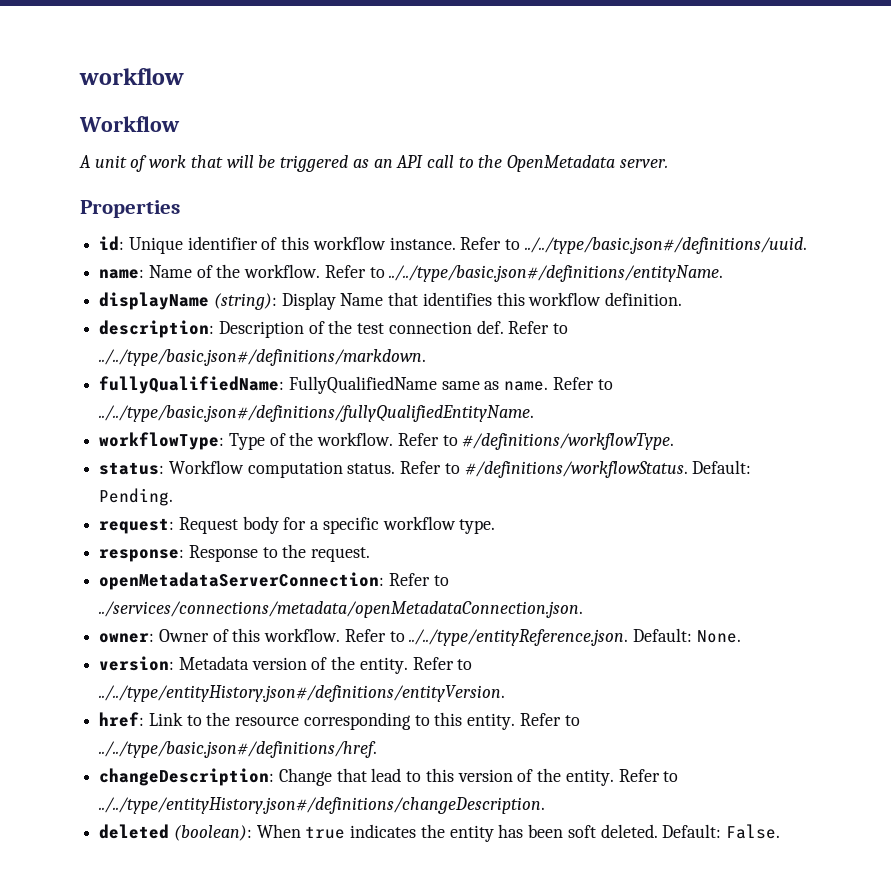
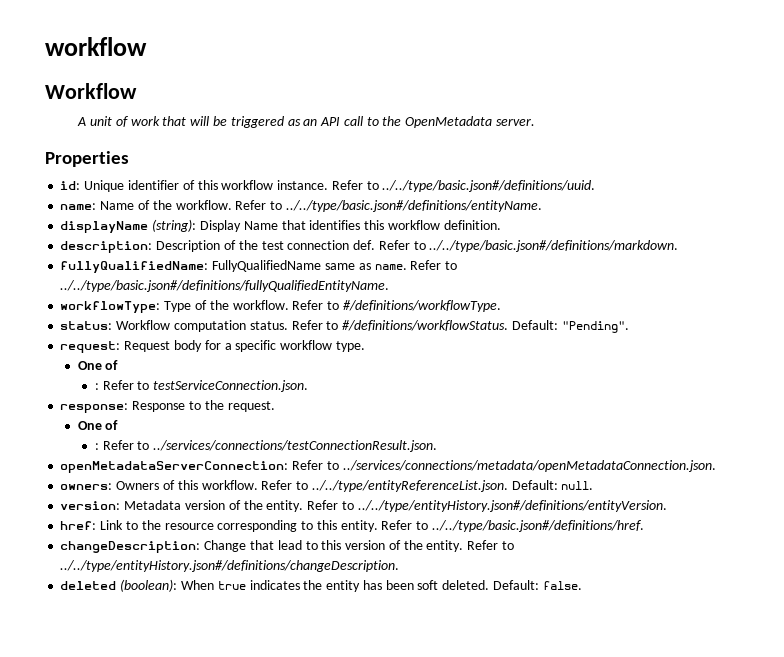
[99,488,174,506] Pending. -> [561,321,629,333] "Pending".
(496, 526) none -> [77,360,119,370] [94,380,309,392] // One of // : Refer to testServiceConnection.json.
(371, 554) none -> [77,420,119,430] [94,440,438,452] // One of // : Refer to ../services/connections/testConnectionResult.json.
[99,629,209,643] owner: Owner -> [60,481,160,490] owners: Owners
[409,628,741,646] ../../type/entityReference.json. Default: None. -> [311,480,594,492] ../../type/entityReferenceList.json. Default: null.
[725,824,780,839] False. -> [542,581,582,590] false.

